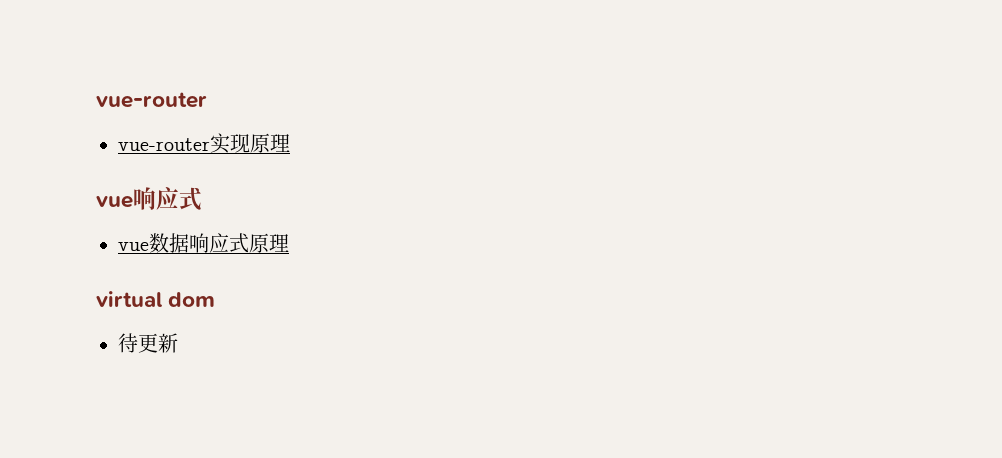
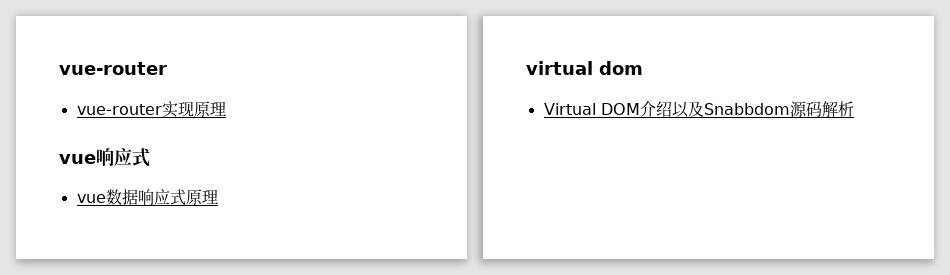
[118,333,178,353] 待更新 -> [543,101,854,118] Virtual DOM介绍以及Snabbdom源码解析

